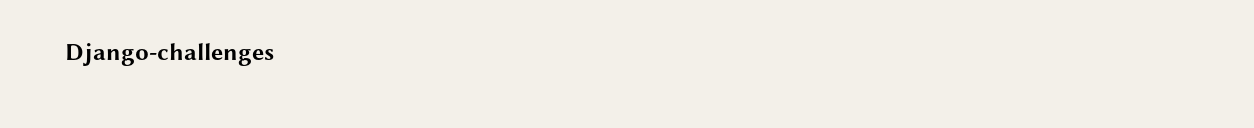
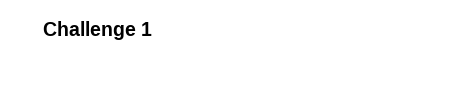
[65,43,274,66] Django-challenges -> [43,21,153,40] Challenge 1

